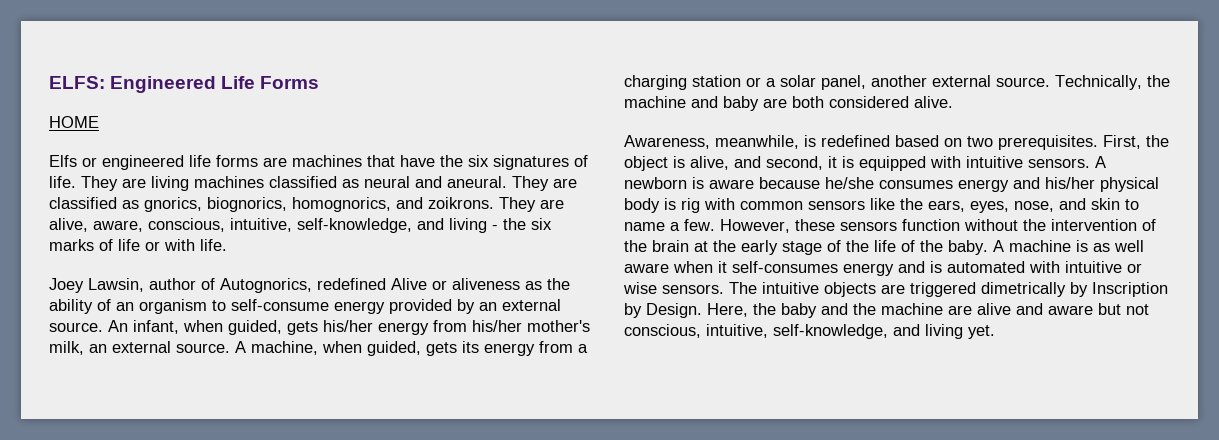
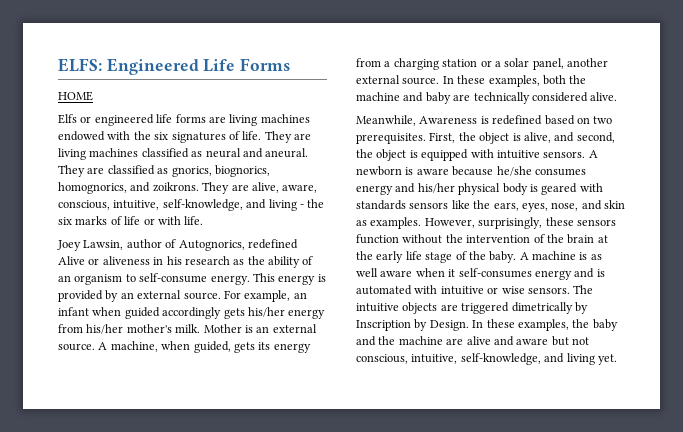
[292,155,435,167] machines that have -> [229,114,310,126] [58,131,131,141] living machines endowed with
(520, 284) none -> [153,256,230,265] in his research
[334,301,385,314] energy -> [210,273,326,285] energy. This energy is
[108,320,282,335] An infant, when guided, -> [223,290,307,302] [58,307,222,319] For example, an infant when guided accordingly
[49,341,84,355] milk, -> [175,324,253,333] milk. Mother is
[1055,75,1142,90] Technically, -> [442,75,566,87] In these examples, both
[792,96,824,108] both -> [473,92,530,104] technically
[624,135,799,149] Awareness, meanwhile, -> [356,115,478,126] Meanwhile, Awareness
[828,156,837,168] it -> [356,149,407,161] the object
[681,198,803,213] rig with common -> [541,183,603,195] [356,200,406,210] geared with standards
[1125,199,1139,210] [624,219,790,233] to name a few. However, -> [356,217,543,229] as examples. However, surprisingly,
(778, 247) none -> [405,251,422,260] life
[874,240,943,252] life of the -> (486, 255) none
[707,303,748,317] Here, -> [472,319,569,331] In these examples,

